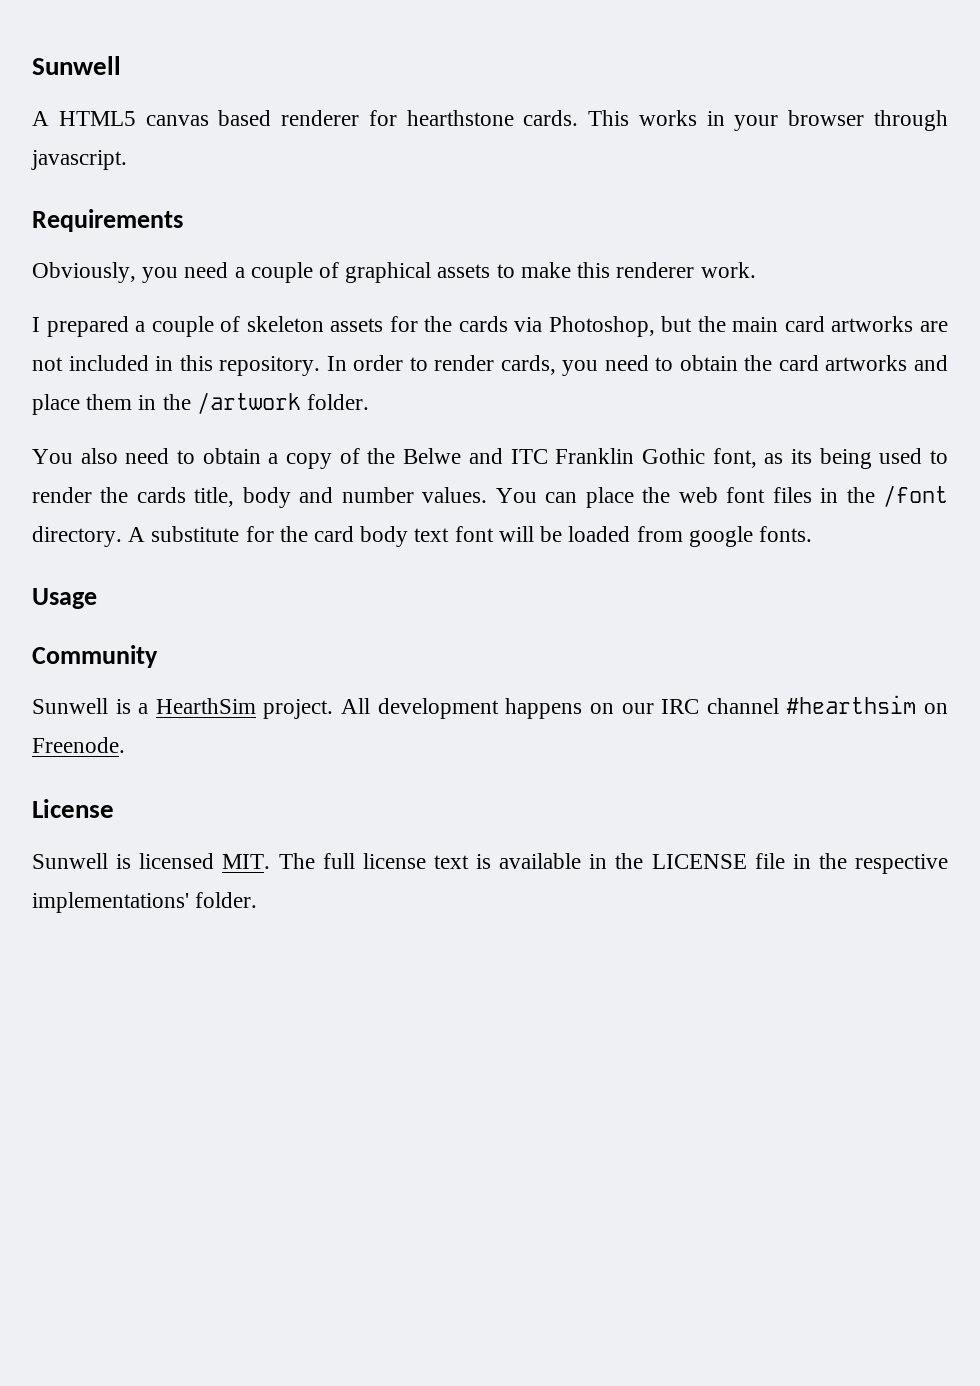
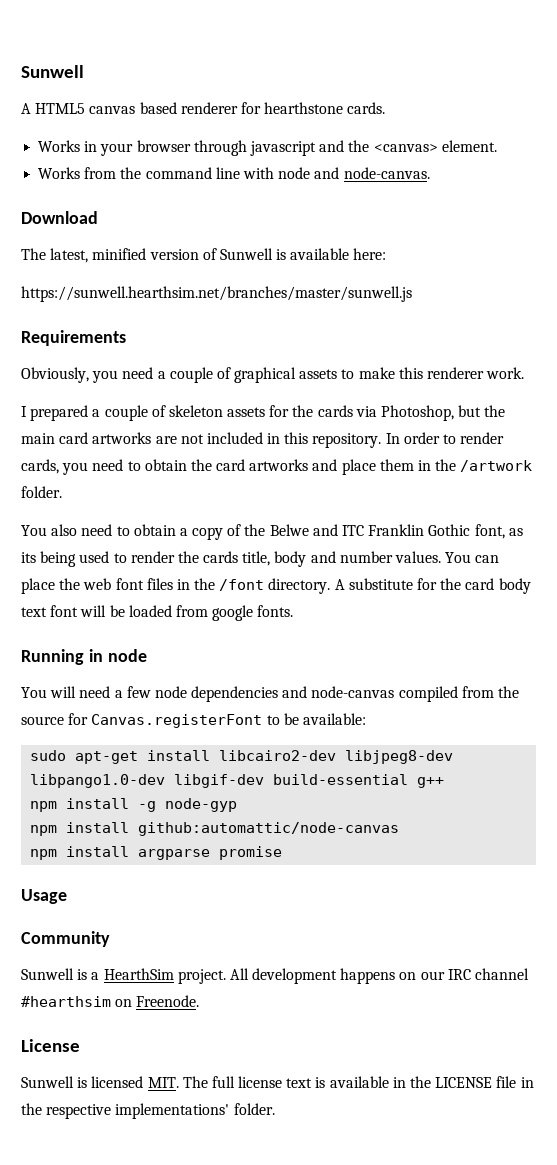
[588,110,697,126] This works -> [38,140,81,152] // Works
[31,150,127,170] javascript. -> [249,140,497,156] [38,167,430,179] [21,211,98,224] [21,248,387,263] [21,286,412,302] javascript and the <canvas> element. // Works from the command line with node and node-canvas. // Download // The latest, minified version of Sunwell is available here: // https://sunwell.hearthsim.net/branches/master/sunwell.js
(812, 534) none -> [21,649,147,665] [21,686,520,702] [21,713,366,728] [30,750,454,764] [30,774,445,788] [30,798,238,812] [30,822,400,836] [30,846,283,860] // Running in node // You will need a few node dependencies and node-canvas compiled from the source for Canvas.registerFont to be available: // sudo apt-get install libcairo2-dev libjpeg8-dev libpango1.0-dev libgif-dev build-essential g++ // npm install -g node-gyp // npm install github:automattic/node-canvas // npm install argparse promise

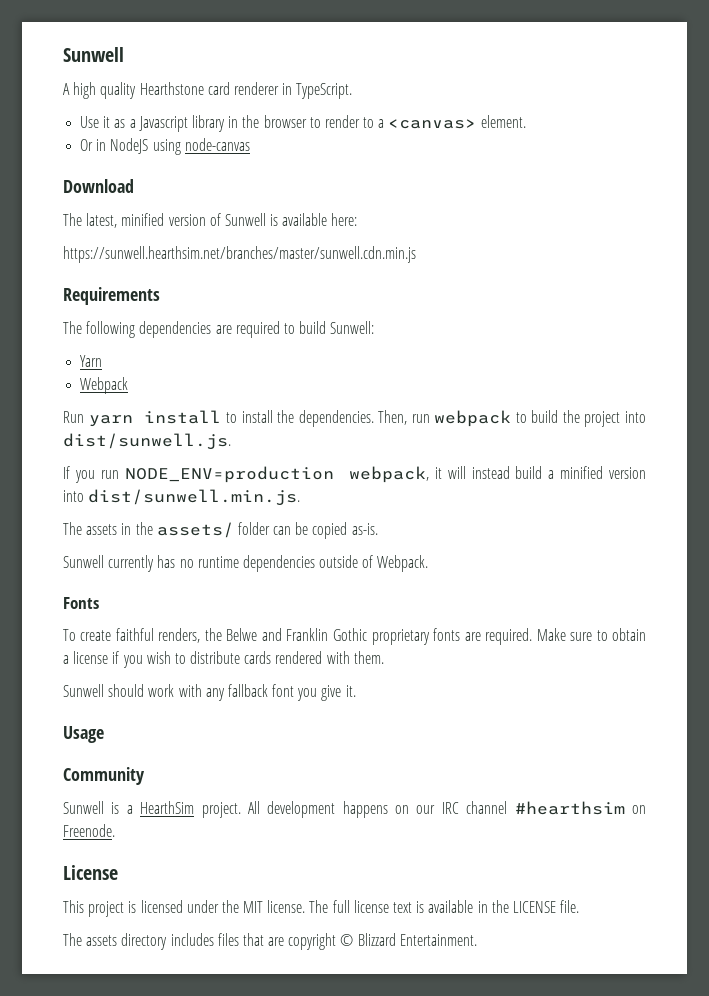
[35,102,386,114] [38,140,497,156] [38,167,430,179] HTML5 canvas based renderer for hearthstone cards. // Works in your browser through javascript and the <canvas> element. // Works from the command line with node and node-canvas. -> [73,82,353,99] [80,115,526,132] [80,138,250,155] high quality Hearthstone card renderer in TypeScript. // Use it as a Javascript library in the browser to render to a <canvas> element. // Or in NodeJS using node-canvas
[21,286,412,302] https://sunwell.hearthsim.net/branches/master/sunwell.js -> [63,246,416,263] https://sunwell.hearthsim.net/branches/master/sunwell.cdn.min.js
[21,367,525,383] [21,405,506,421] [21,432,505,448] [21,459,533,475] [21,486,62,498] [21,524,523,540] [21,551,500,567] [21,578,531,594] [21,605,294,621] [21,649,147,665] [21,686,520,702] [21,713,366,728] [30,750,454,764] [30,774,445,788] [30,798,238,812] [30,822,400,836] [30,846,283,860] Obviously, you need a couple of graphical assets to make this renderer work. // I prepared a couple of skeleton assets for the cards via Photoshop, but the main card artworks are not included in this repository. In order to render cards, you need to obtain the card artworks and place them in the /artwork folder. // You also need to obtain a copy of the Belwe and ITC Franklin Gothic font, as its being used to render the cards title, body and number values. You can place the web font files in the /font directory. A substitute for the card body text font will be loaded from google fonts. // Running in node // You will need a few node dependencies and node-canvas compiled from the source for Canvas.registerFont to be available: // sudo apt-get install libcairo2-dev libjpeg8-dev libpango1.0-dev libgif-dev build-essential g++ // npm install -g node-gyp // npm install github:automattic/node-canvas // npm install argparse promise -> [63,321,375,338] [80,355,103,367] [80,377,129,394] [63,410,646,427] [63,433,231,450] [63,466,647,483] [63,489,301,506] [63,522,378,539] [63,555,429,572] [63,597,99,609] [63,628,646,645] [63,651,384,668] [63,684,356,701] The following dependencies are required to build Sunwell: // Yarn // Webpack // Run yarn install to install the dependencies. Then, run webpack to build the project into dist/sunwell.js. // If you run NODE_ENV=production webpack, it will instead build a minified version into dist/sunwell.min.js. // The assets in the assets/ folder can be copied as-is. // Sunwell currently has no runtime dependencies outside of Webpack. // Fonts // To create faithful renders, the Belwe and Franklin Gothic proprietary fonts are required. Make sure to obtain a license if you wish to distribute cards rendered with them. // Sunwell should work with any fallback font you give it.
[21,1076,179,1088] Sunwell is licensed MIT. -> [63,900,306,917] This project is licensed under the MIT license.
[496,1076,534,1088] [21,1103,275,1119] file in the respective implementations' folder. -> [560,900,580,913] [63,933,477,950] file. // The assets directory includes files that are copyright © Blizzard Entertainment.

